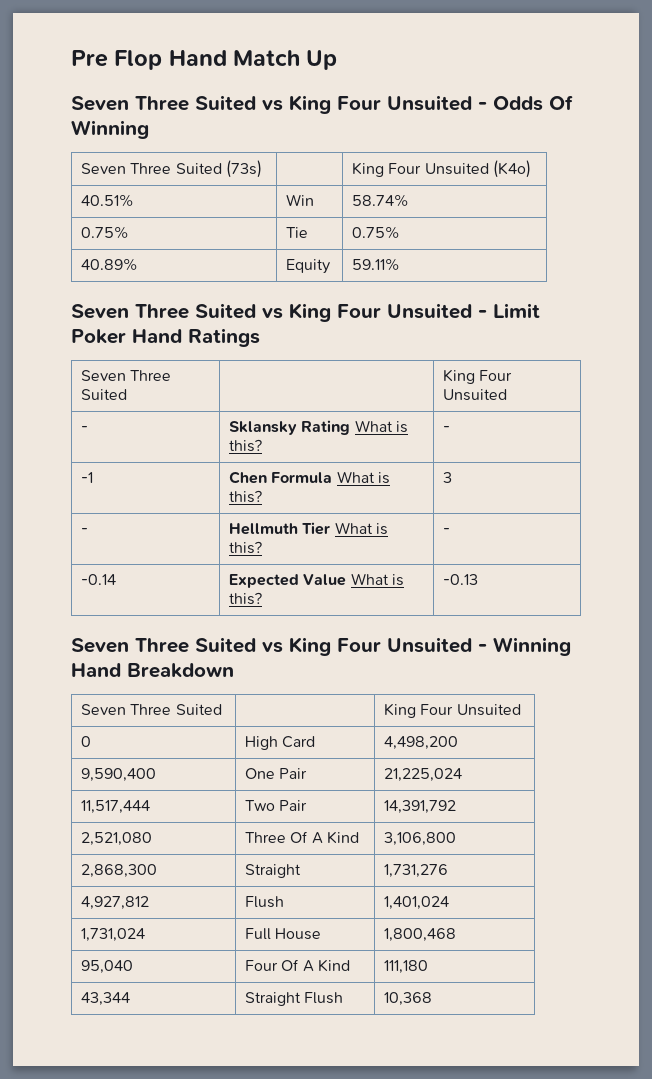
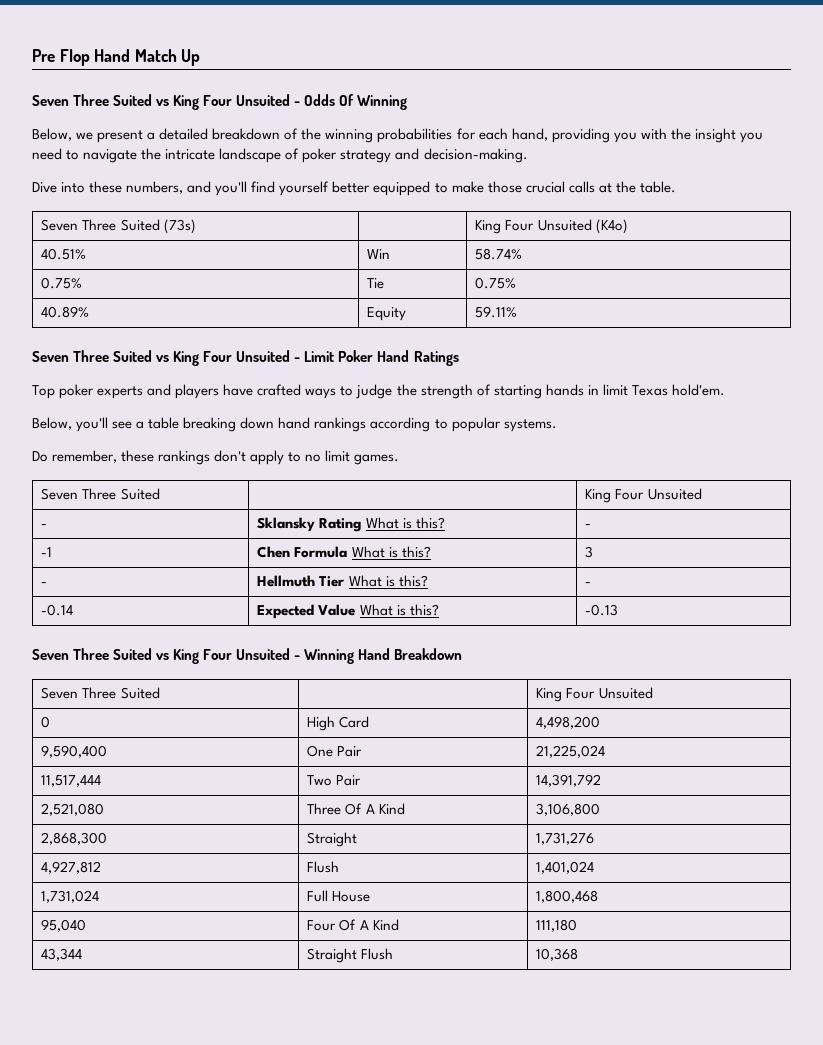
(149, 129) none -> [32,128,763,143] [32,148,528,163] [32,181,676,196] // Below, we present a detailed breakdown of the winning probabilities for each hand, providing you with the insight you need to navigate the intricate landscape of poker strategy and decision-making. // Dive into these numbers, and you'll find yourself better equipped to make those crucial calls at the table.
(260, 337) none -> [32,384,725,399] [32,417,557,432] [32,450,400,465] // Top poker experts and players have crafted ways to judge the strength of starting hands in limit Texas hold'em. // Below, you'll see a table breaking down hand rankings according to popular systems. // Do remember, these rankings don't apply to no limit games.

